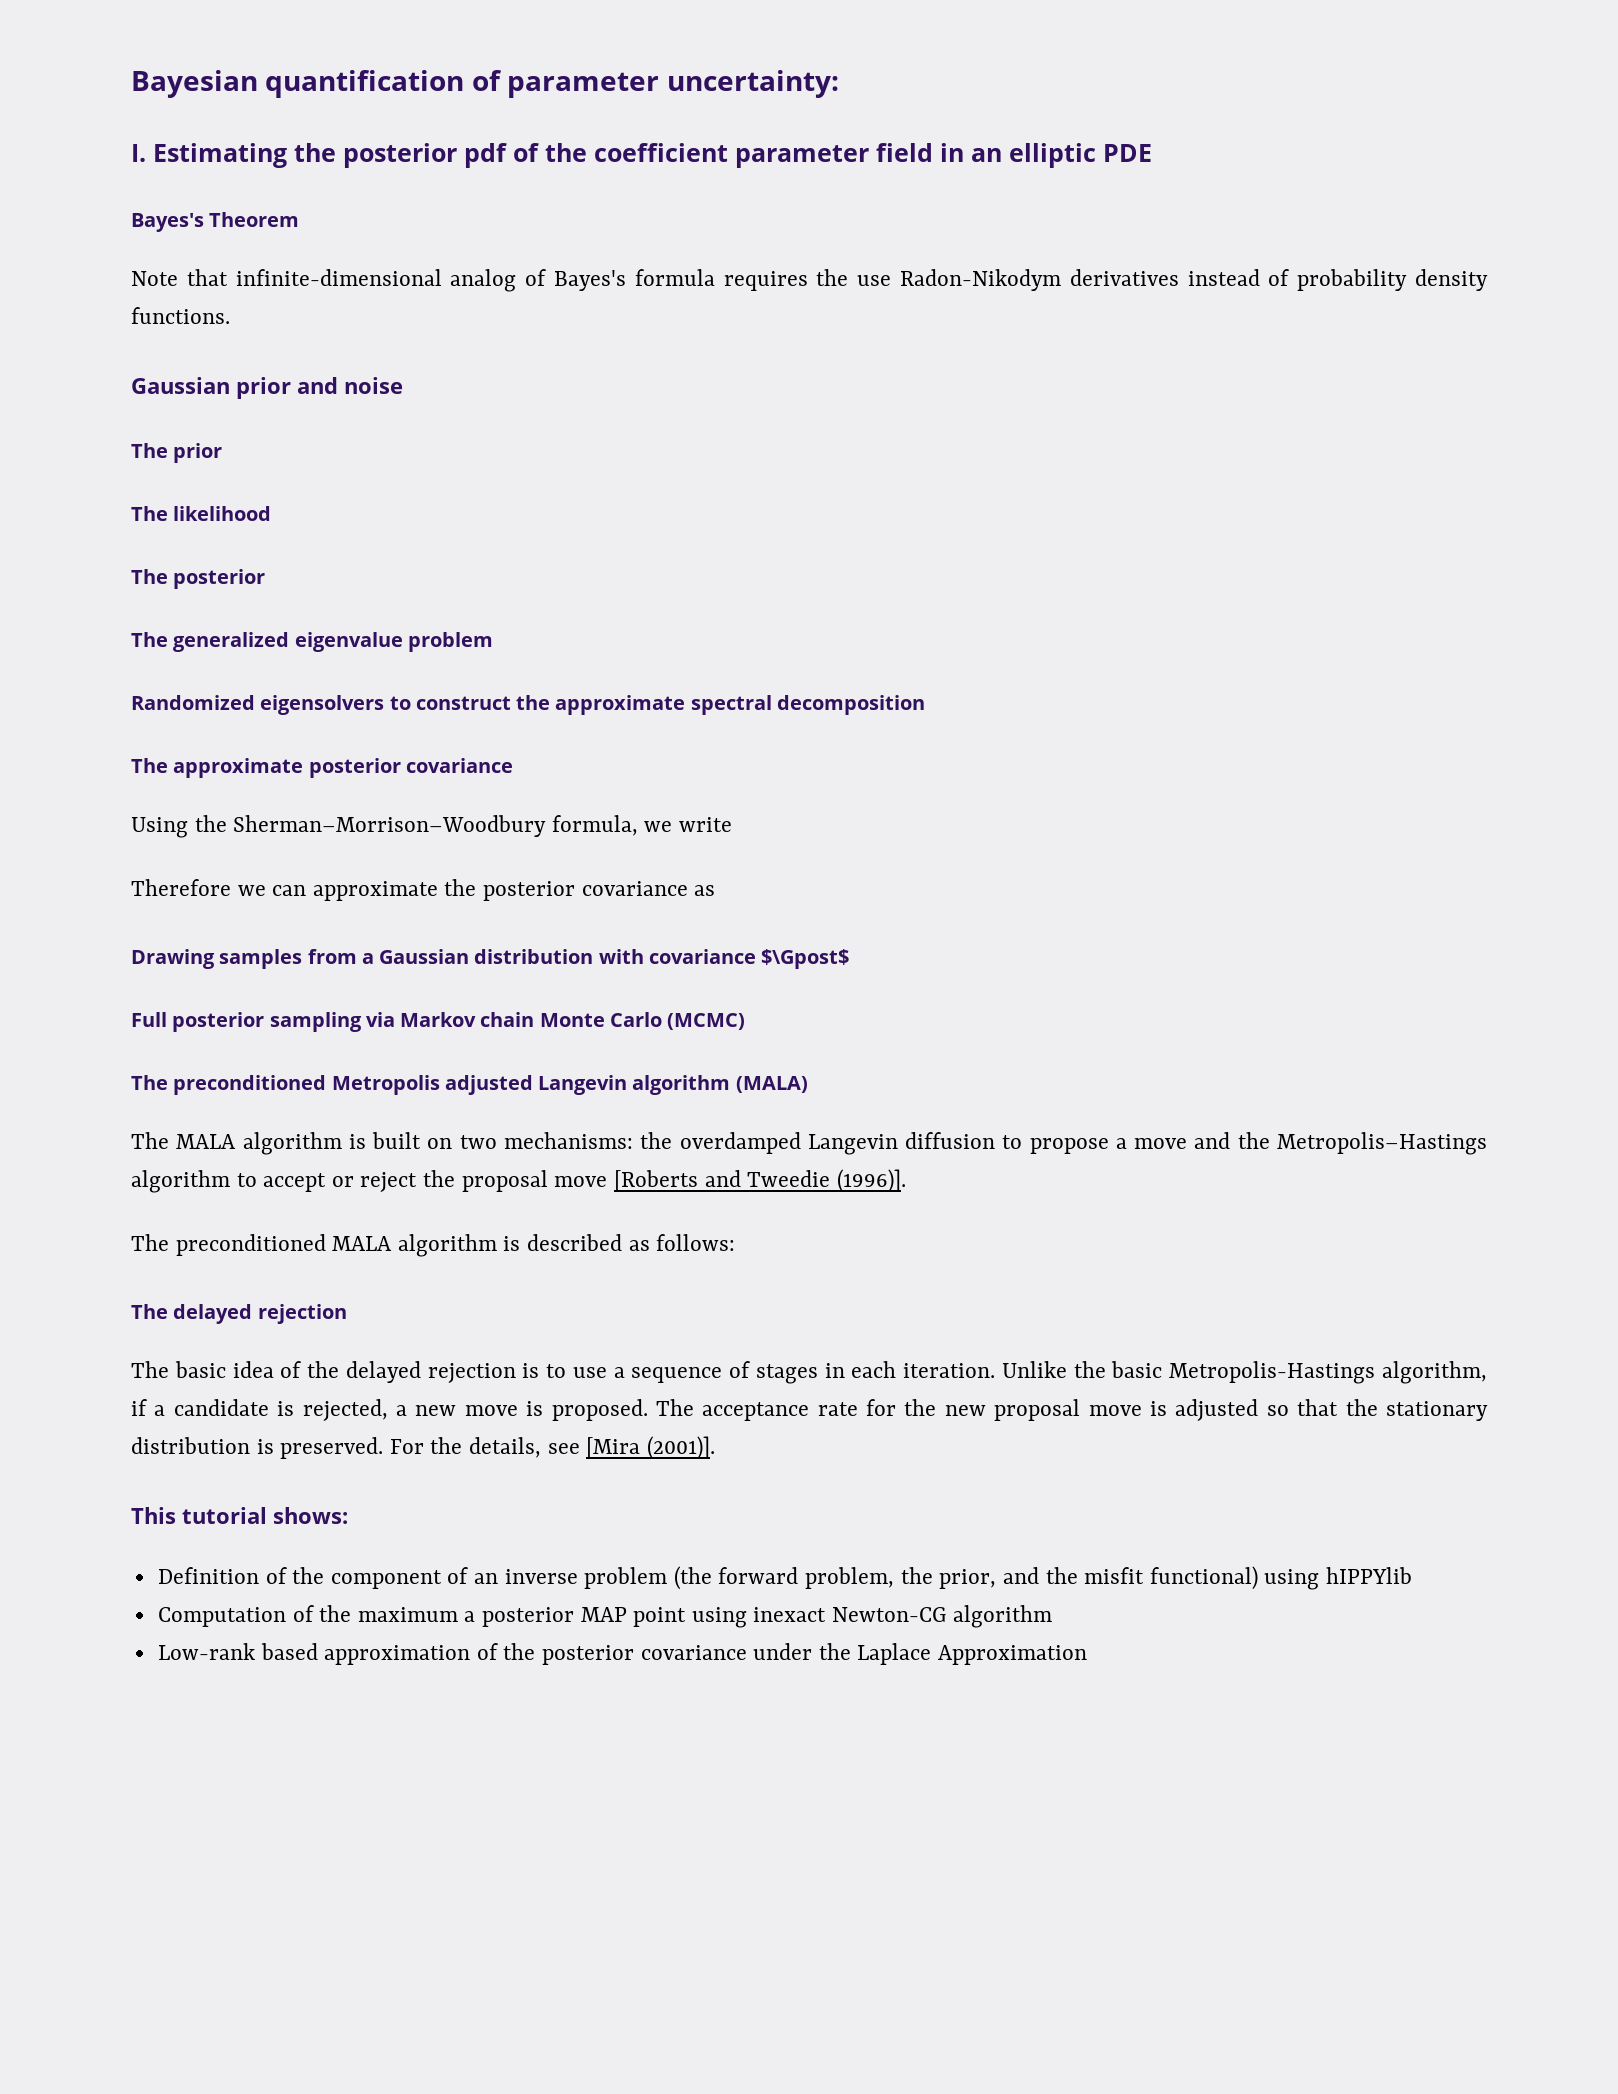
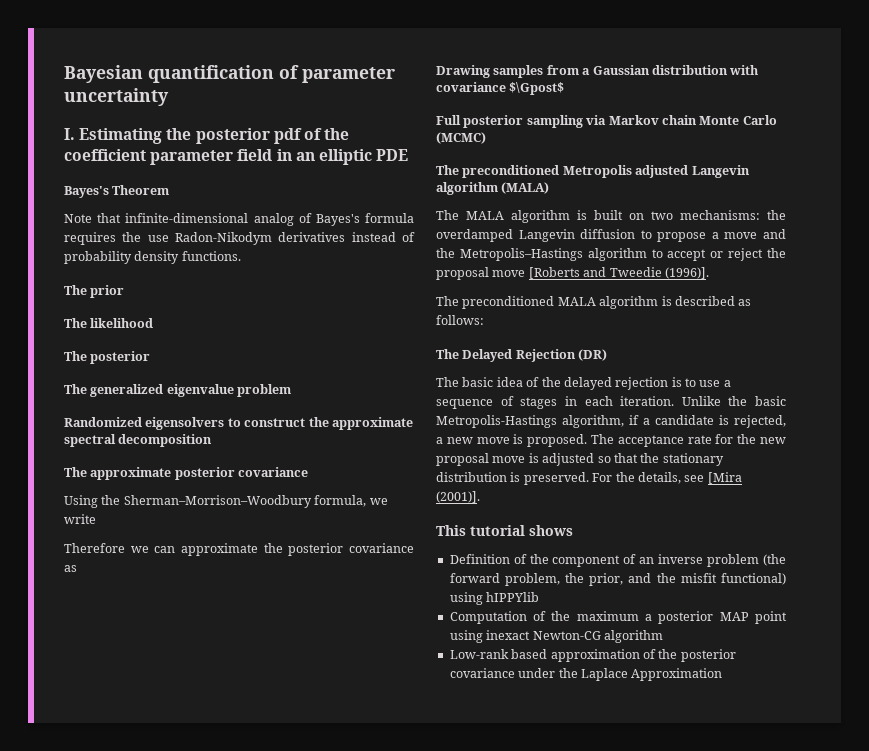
[666,70,839,98] uncertainty: -> [64,88,169,106] uncertainty
[131,377,403,399] // Gaussian prior and noise -> (241, 256) none
[173,1304,347,1324] delayed rejection -> [462,349,608,362] Delayed Rejection (DR)
[273,1507,348,1524] shows: -> [529,525,573,536] shows

